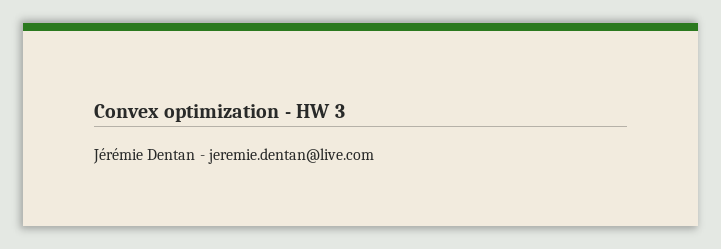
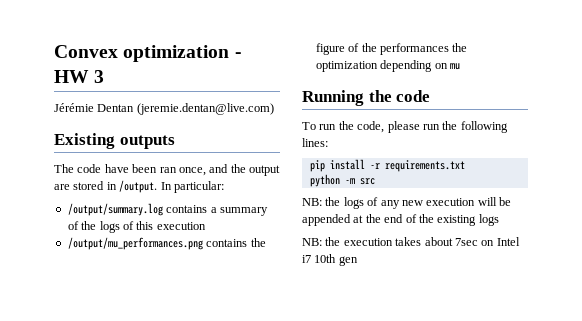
[199,148,374,164] - jeremie.dentan@live.com -> [136,103,274,115] [54,133,175,149] [54,164,280,176] [54,180,224,193] [67,203,268,216] [67,221,206,233] [67,237,266,250] [315,43,468,55] [315,60,460,72] [302,90,431,106] [302,121,508,133] [302,138,328,147] [309,159,465,172] [309,174,375,187] [302,197,511,209] [302,214,499,226] [302,237,520,246] [302,254,358,266] (jeremie.dentan@live.com) // Existing outputs // The code have been ran once, and the output are stored in /output. In particular: // /output/summary.log contains a summary of the logs of this execution // /output/mu_performances.png contains the figure of the performances the optimization depending on mu // Running the code // To run the code, please run the following lines: // pip install -r requirements.txt // python -m src // NB: the logs of any new execution will be appended at the end of the existing logs // NB: the execution takes about 7sec on Intel i7 10th gen

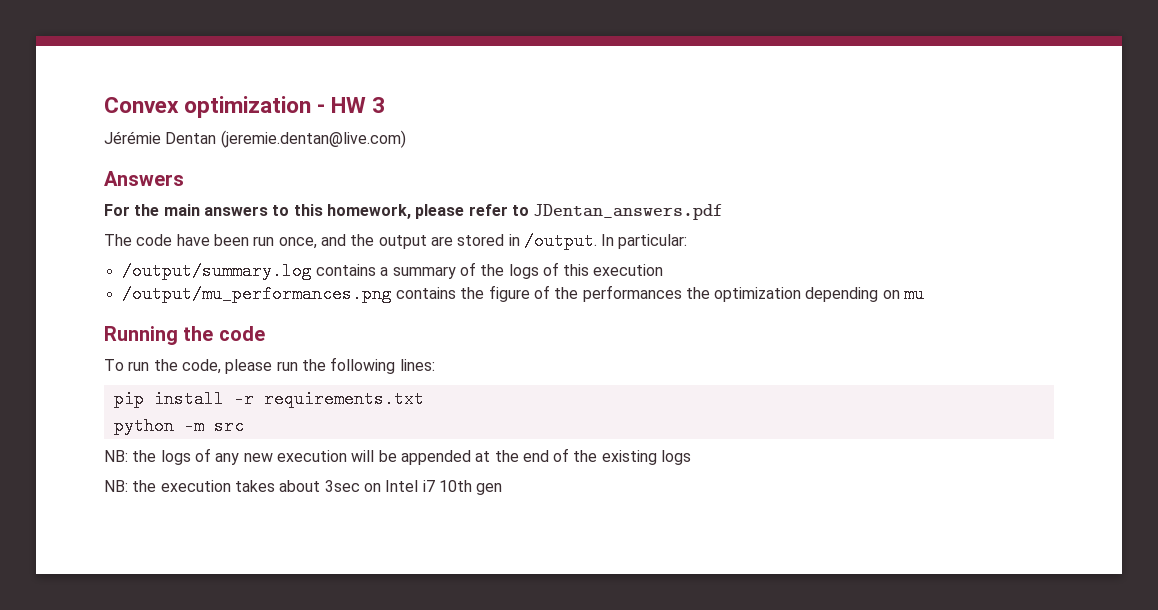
[54,133,175,149] Existing outputs -> [104,171,184,186] [104,204,724,220] Answers // For the main answers to this homework, please refer to JDentan_answers.pdf
[159,167,177,173] ran -> [253,236,275,246] run
[454,238,478,246] 7sec -> [324,480,360,492] 3sec

